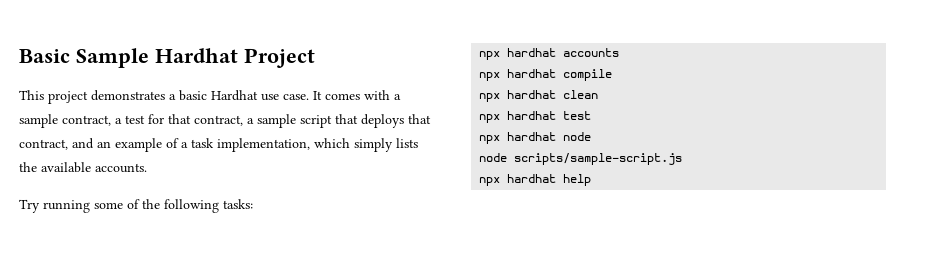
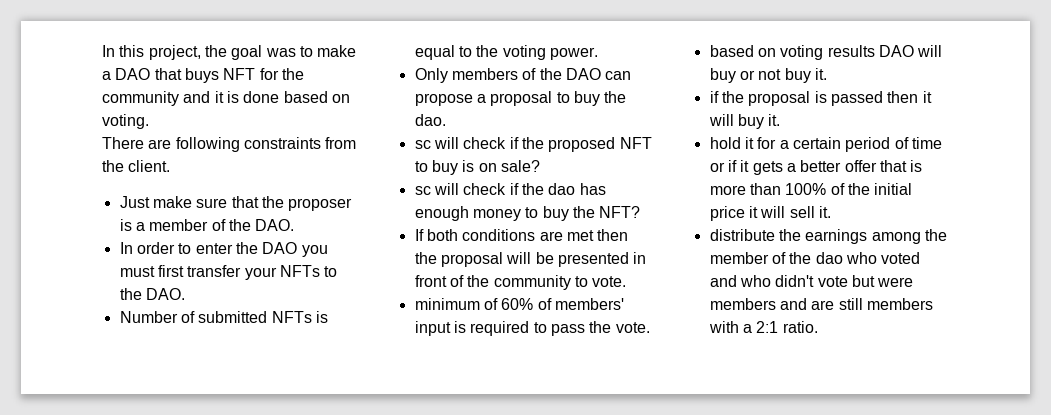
[19,48,315,68] [19,90,401,104] [19,114,431,128] [19,138,418,152] [19,162,147,173] [19,199,253,213] [479,48,620,60] [479,69,613,81] [479,90,599,102] [479,111,592,123] [479,132,592,144] [479,153,683,165] [479,174,592,186] Basic Sample Hardhat Project // This project demonstrates a basic Hardhat use case. It comes with a sample contract, a test for that contract, a sample script that deploys that contract, and an example of a task implementation, which simply lists the available accounts. // Try running some of the following tasks: // npx hardhat accounts // npx hardhat compile // npx hardhat clean // npx hardhat test // npx hardhat node // node scripts/sample-script.js // npx hardhat help -> [102,45,357,60] [102,68,304,83] [102,91,350,106] [102,114,149,129] [102,137,357,152] [102,160,171,172] [119,196,353,211] [119,219,295,231] [119,242,328,257] [119,265,338,280] [119,288,185,300] [119,311,328,323] [414,45,598,60] [414,68,632,83] [414,91,627,106] [414,114,446,126] [414,137,652,152] [414,160,540,175] [414,183,606,195] [414,206,641,221] [414,229,629,241] [414,252,647,267] [414,275,627,290] [414,298,624,310] [414,321,650,336] [709,45,943,60] [709,68,827,83] [709,91,932,106] [708,114,781,129] [709,137,942,152] [709,160,923,175] [709,183,913,195] [709,206,831,221] [709,229,947,244] [709,252,921,264] [709,275,914,287] [709,298,933,310] [708,321,818,333] In this project, the goal was to make a DAO that buys NFT for the community and it is done based on voting. // There are following constraints from the client. // Just make sure that the proposer is a member of the DAO. // In order to enter the DAO you must first transfer your NFTs to the DAO. // Number of submitted NFTs is equal to the voting power. // Only members of the DAO can propose a proposal to buy the dao. // sc will check if the proposed NFT to buy is on sale? // sc will check if the dao has enough money to buy the NFT? // If both conditions are met then the proposal will be presented in front of the community to vote. // minimum of 60% of members' input is required to pass the vote. // based on voting results DAO will buy or not buy it. // if the proposal is passed then it will buy it. // hold it for a certain period of time or if it gets a better offer that is more than 100% of the initial price it will sell it. // distribute the earnings among the member of the dao who voted and who didn't vote but were members and are still members with a 2:1 ratio.

